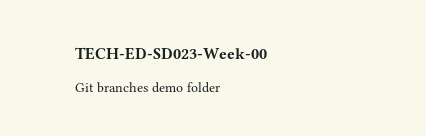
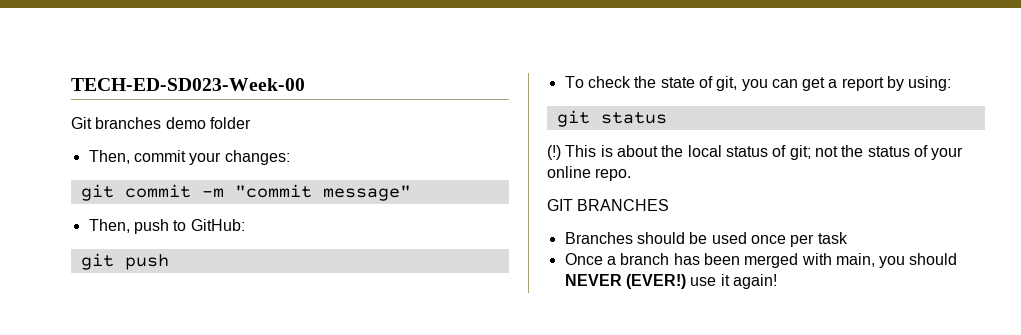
(220, 87) none -> [88,150,290,165] [80,184,411,201] [88,219,245,234] [80,253,169,270] [564,76,952,91] [556,110,667,127] [547,145,964,160] [547,166,632,181] [547,199,670,211] [564,232,848,247] [564,253,958,268] [564,274,777,289] // Then, commit your changes: // git commit -m "commit message" // Then, push to GitHub: // git push // To check the state of git, you can get a report by using: // git status // (!) This is about the local status of git; not the status of your online repo. // GIT BRANCHES // Branches should be used once per task // Once a branch has been merged with main, you should NEVER (EVER!) use it again!

